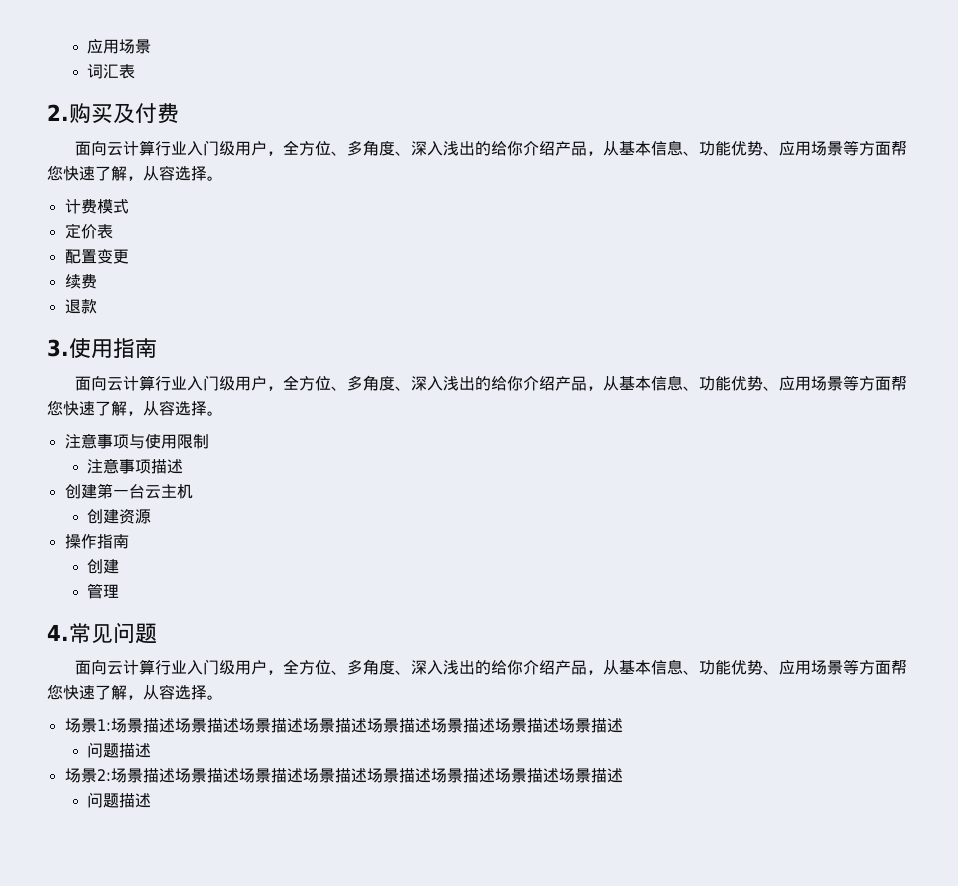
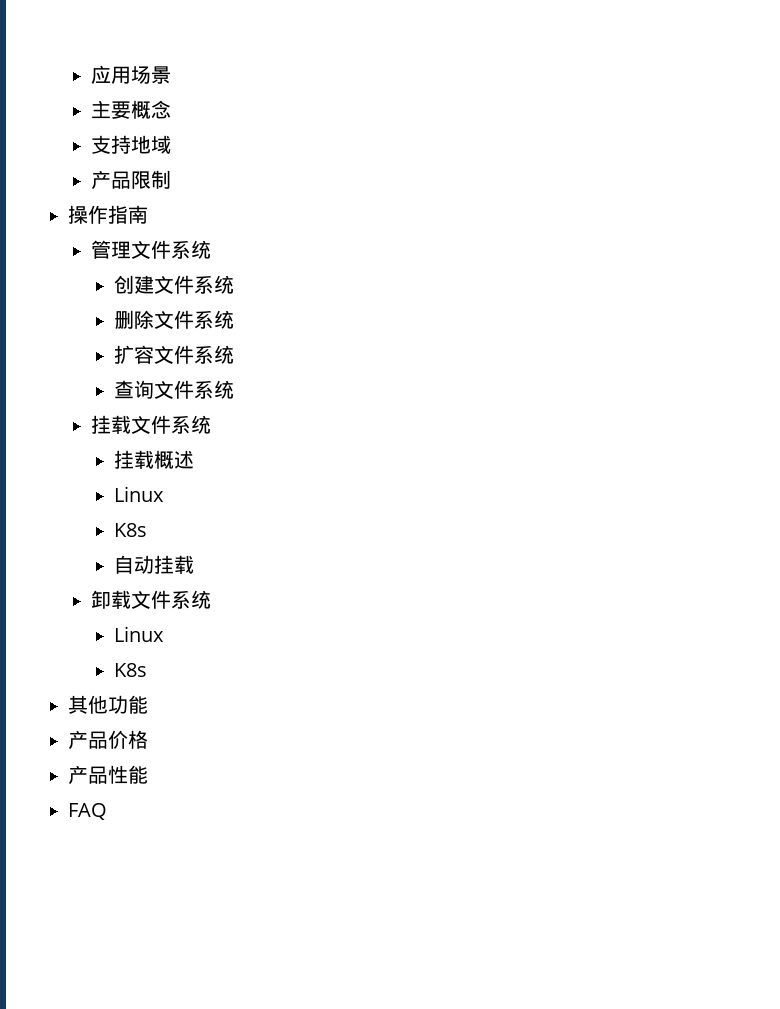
[86,64,135,79] [47,103,179,124] [75,140,908,156] [47,165,223,181] [64,199,129,214] [64,223,113,239] [64,249,129,264] [64,274,97,289] [64,299,97,314] [47,338,157,358] [75,375,908,391] [47,400,223,416] [64,433,209,449] [86,458,183,474] [64,483,193,499] [86,509,151,524] [64,534,129,549] [86,559,119,574] [86,583,119,599] [47,622,157,644] [75,659,908,675] [47,684,223,700] [64,718,623,733] [86,742,151,758] [64,768,623,783] [86,792,151,808] 词汇表 // 2.购买及付费 // 面向云计算行业入门级用户，全方位、多角度、深入浅出的给你介绍产品，从基本信息、功能优势、应用场景等方面帮您快速了解，从容选择。 // 计费模式 // 定价表 // 配置变更 // 续费 // 退款 // 3.使用指南 // 面向云计算行业入门级用户，全方位、多角度、深入浅出的给你介绍产品，从基本信息、功能优势、应用场景等方面帮您快速了解，从容选择。 // 注意事项与使用限制 // 注意事项描述 // 创建第一台云主机 // 创建资源 // 操作指南 // 创建 // 管理 // 4.常见问题 // 面向云计算行业入门级用户，全方位、多角度、深入浅出的给你介绍产品，从基本信息、功能优势、应用场景等方面帮您快速了解，从容选择。 // 场景1:场景描述场景描述场景描述场景描述场景描述场景描述场景描述场景描述 // 问题描述 // 场景2:场景描述场景描述场景描述场景描述场景描述场景描述场景描述场景描述 // 问题描述 -> [91,100,172,119] [91,135,172,154] [91,170,172,189] [68,205,148,224] [91,240,212,259] [114,275,235,294] [114,310,235,329] [114,345,235,364] [114,380,235,399] [91,415,212,434] [114,450,195,469] [114,486,165,502] [114,523,148,537] [114,555,195,574] [91,590,212,609] [114,626,165,642] [114,663,148,677] [68,695,148,714] [68,730,148,749] [68,765,148,784] [68,803,107,820] 主要概念 // 支持地域 // 产品限制 // 操作指南 // 管理文件系统 // 创建文件系统 // 删除文件系统 // 扩容文件系统 // 查询文件系统 // 挂载文件系统 // 挂载概述 // Linux // K8s // 自动挂载 // 卸载文件系统 // Linux // K8s // 其他功能 // 产品价格 // 产品性能 // FAQ

